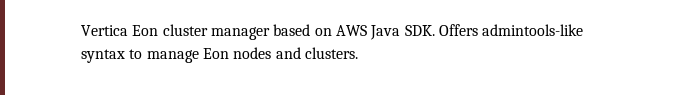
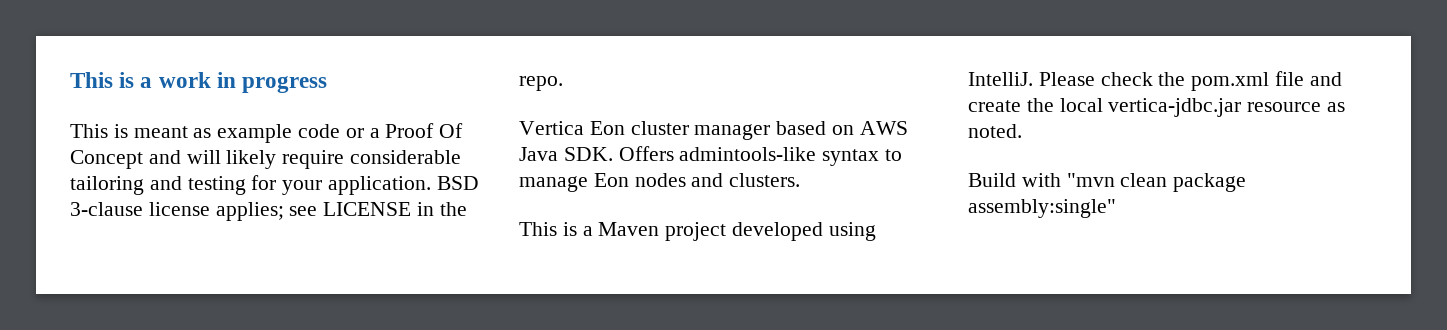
(81, 30) none -> [70,72,328,93] [70,123,464,143] [70,150,462,169] [70,175,479,195] [70,202,467,221] [519,76,563,91] This is a work in progress // This is meant as example code or a Proof Of Concept and will likely require considerable tailoring and testing for your application. BSD 3-clause license applies; see LICENSE in the repo. //
(358, 53) none -> [519,222,876,241] [968,71,1342,91] [968,98,1346,117] [968,124,1022,138] [968,173,1247,192] [968,199,1116,218] // This is a Maven project developed using IntelliJ. Please check the pom.xml file and create the local vertica-jdbc.jar resource as noted. // Build with "mvn clean package assembly:single"

